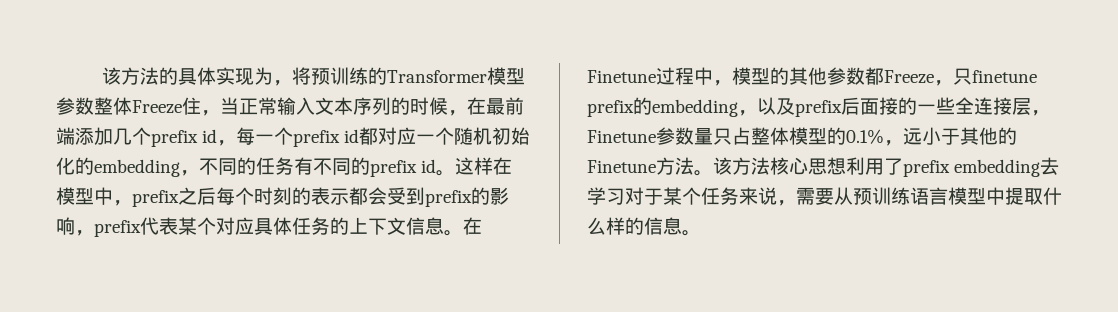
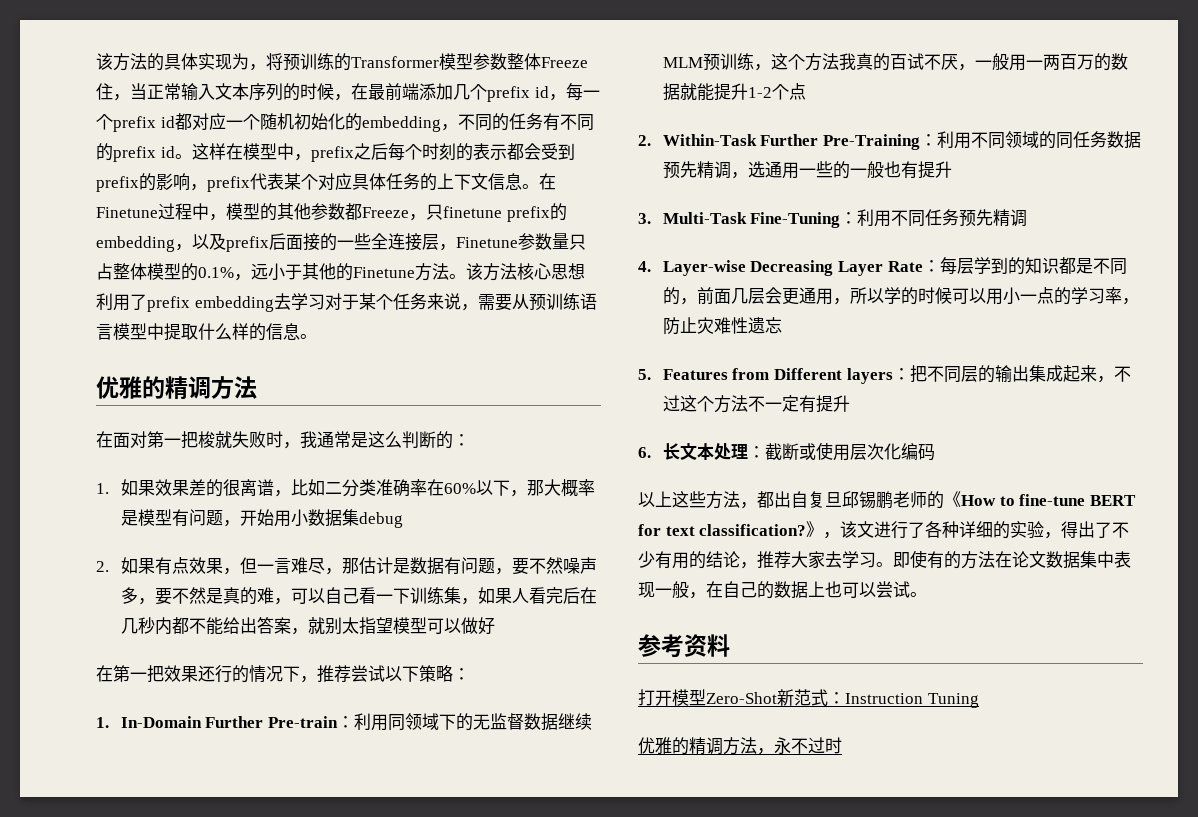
(701, 233) none -> [96,376,257,400] [96,431,470,449] [96,479,595,497] [120,509,403,528] [96,557,597,575] [120,587,597,605] [120,616,495,635] [96,665,470,683] [96,713,592,731] [662,53,1128,71] [662,83,806,101] [638,131,1141,150] [662,161,952,179] [638,209,1028,228] [638,257,1127,276] [662,287,1139,305] [662,317,782,335] [638,365,1131,384] [662,395,850,413] [638,442,935,461] [638,491,1136,509] [638,521,1130,539] [638,550,1131,569] [638,581,927,599] [638,634,730,658] [638,689,979,708] [638,737,842,755] // 优雅的精调方法 // 在面对第一把梭就失败时，我通常是这么判断的： // 1.如果效果差的很离谱，比如二分类准确率在60%以下，那大概率是模型有问题，开始用小数据集debug // 2.如果有点效果，但一言难尽，那估计是数据有问题，要不然噪声多，要不然是真的难，可以自己看一下训练集，如果人看完后在几秒内都不能给出答案，就别太指望模型可以做好 // 在第一把效果还行的情况下，推荐尝试以下策略： // 1. In-Domain Further Pre-train：利用同领域下的无监督数据继续MLM预训练，这个方法我真的百试不厌，一般用一两百万的数据就能提升1-2个点 // 2. Within-Task Further Pre-Training：利用不同领域的同任务数据预先精调，选通用一些的一般也有提升 // 3. Multi-Task Fine-Tuning：利用不同任务预先精调 // 4. Layer-wise Decreasing Layer Rate：每层学到的知识都是不同的，前面几层会更通用，所以学的时候可以用小一点的学习率，防止灾难性遗忘 // 5. Features from Different layers：把不同层的输出集成起来，不过这个方法不一定有提升 // 6.长文本处理：截断或使用层次化编码 // 以上这些方法，都出自复旦邱锡鹏老师的《How to fine-tune BERT for text classification?》，该文进行了各种详细的实验，得出了不少有用的结论，推荐大家去学习。即使有的方法在论文数据集中表现一般，在自己的数据上也可以尝试。 // 参考资料 // 打开模型Zero-Shot新范式：Instruction Tuning // 优雅的精调方法，永不过时

